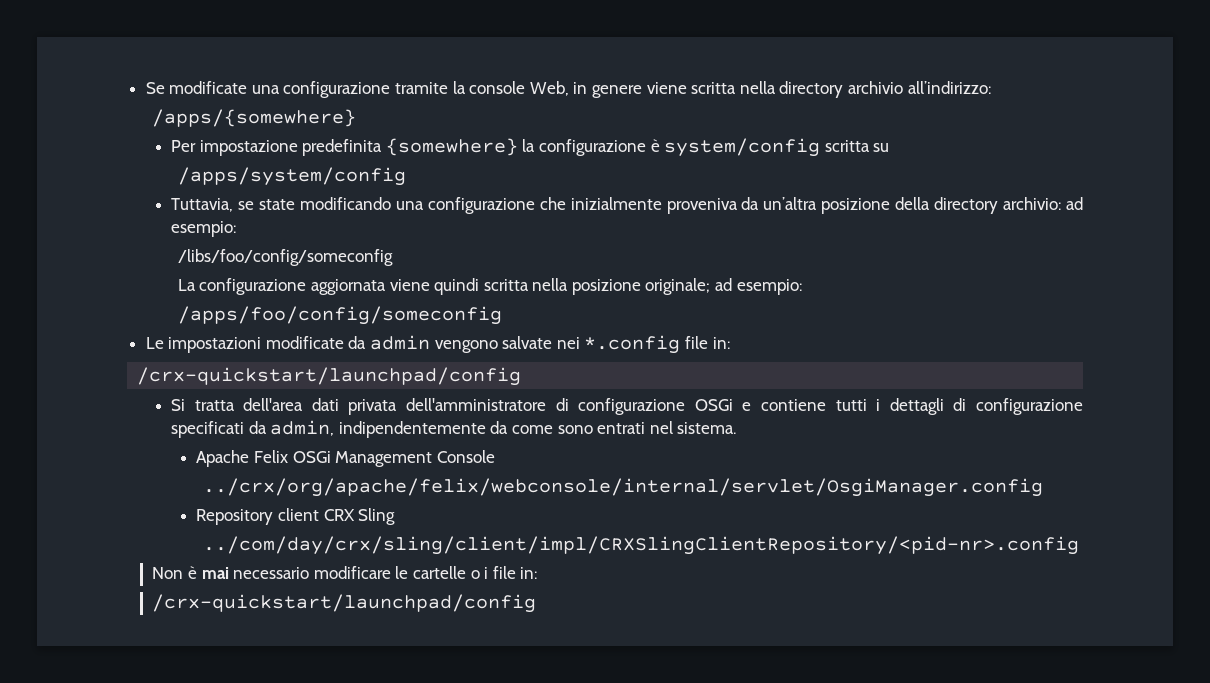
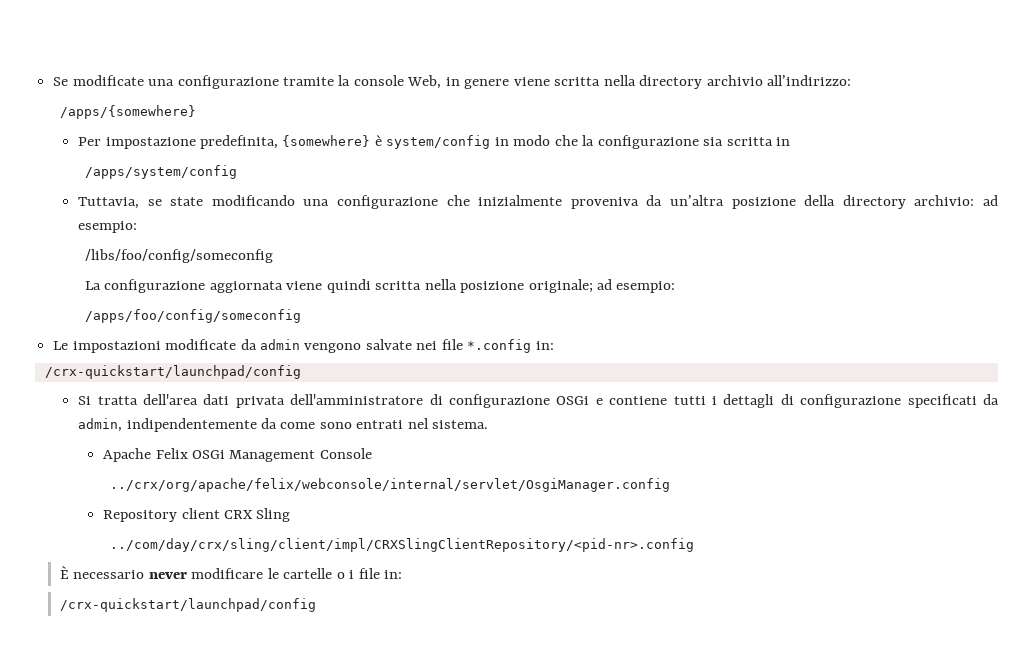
[302,138,890,157] predefinita {somewhere} la configurazione è system/config scritta su -> [200,135,791,149] predefinita, {somewhere} è system/config in modo che la configurazione sia scritta in
[584,335,709,354] *.config file -> [441,339,532,353] file *.config
[152,566,310,579] Non è mai necessario -> [59,566,187,579] È necessario never

